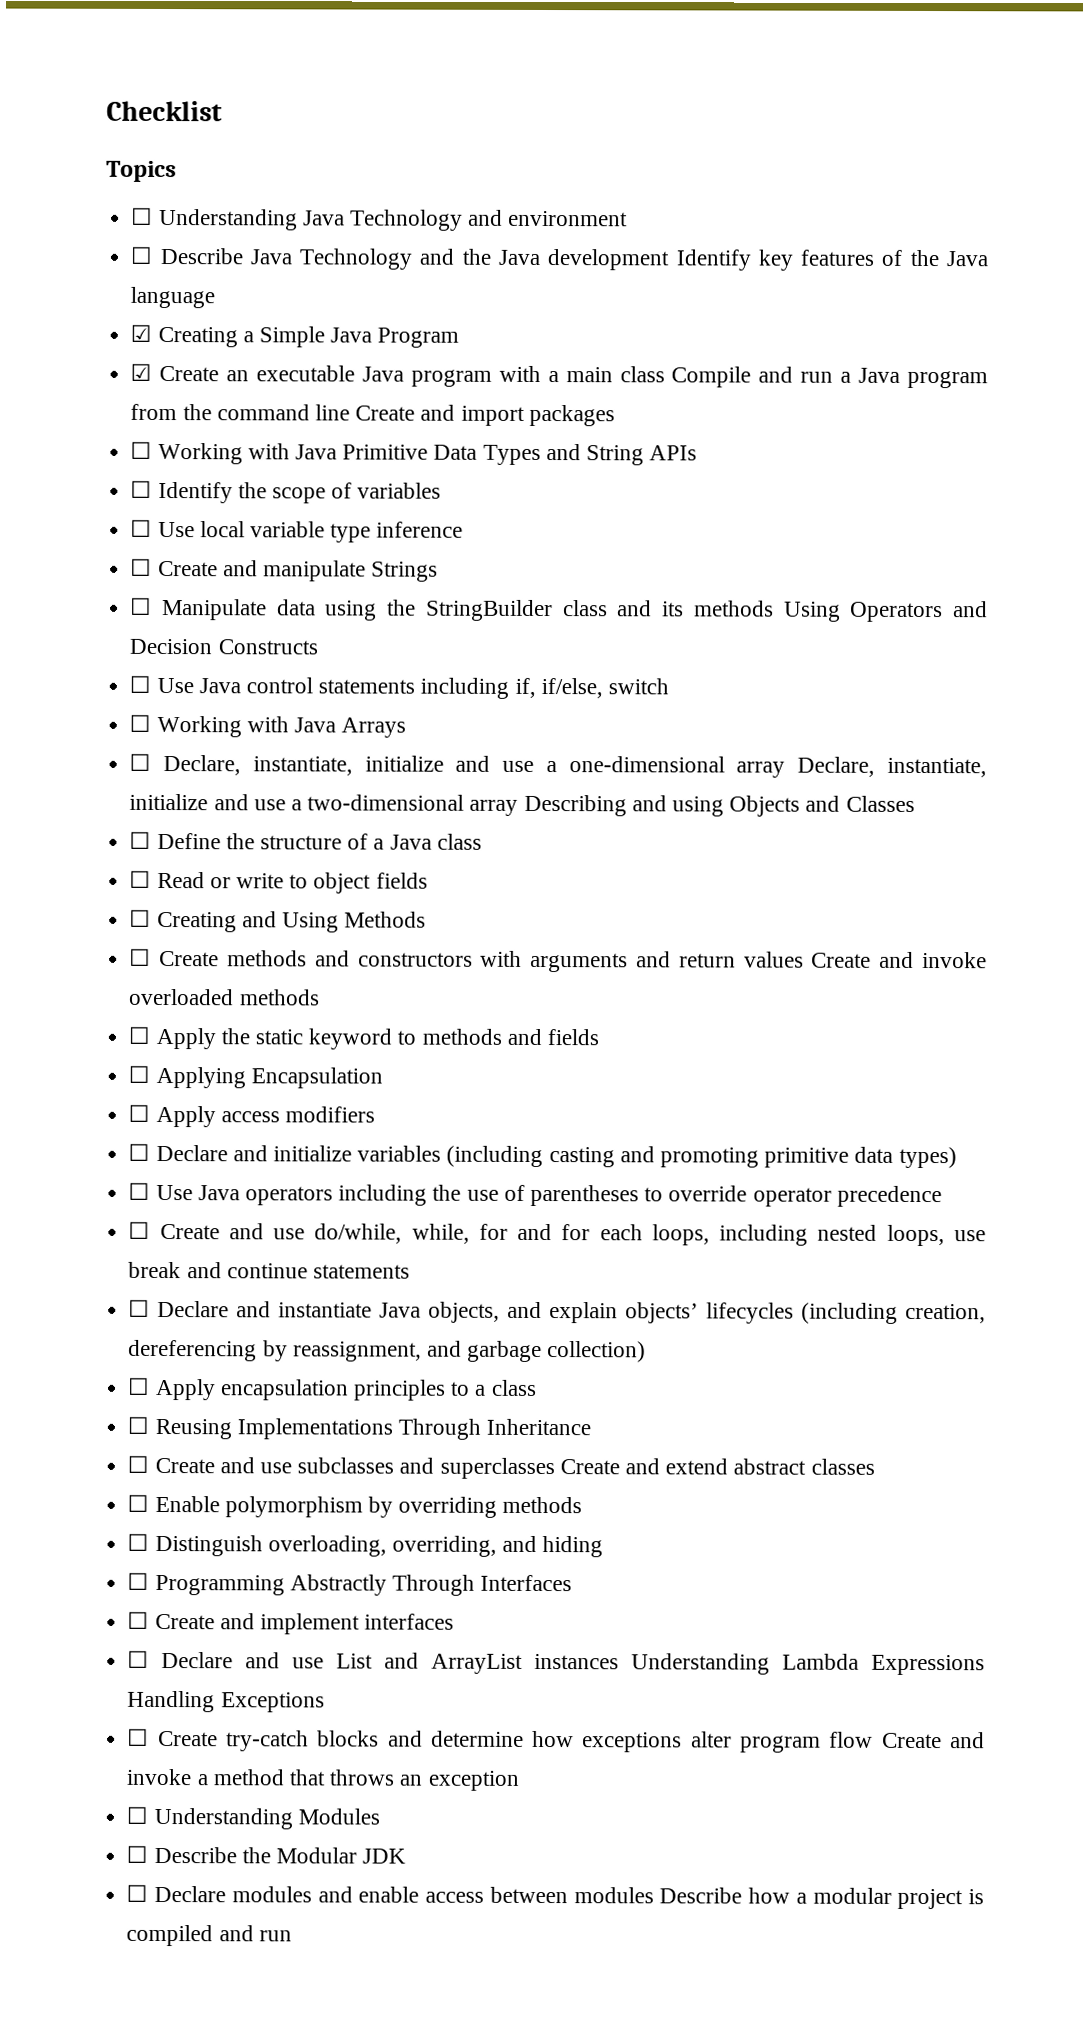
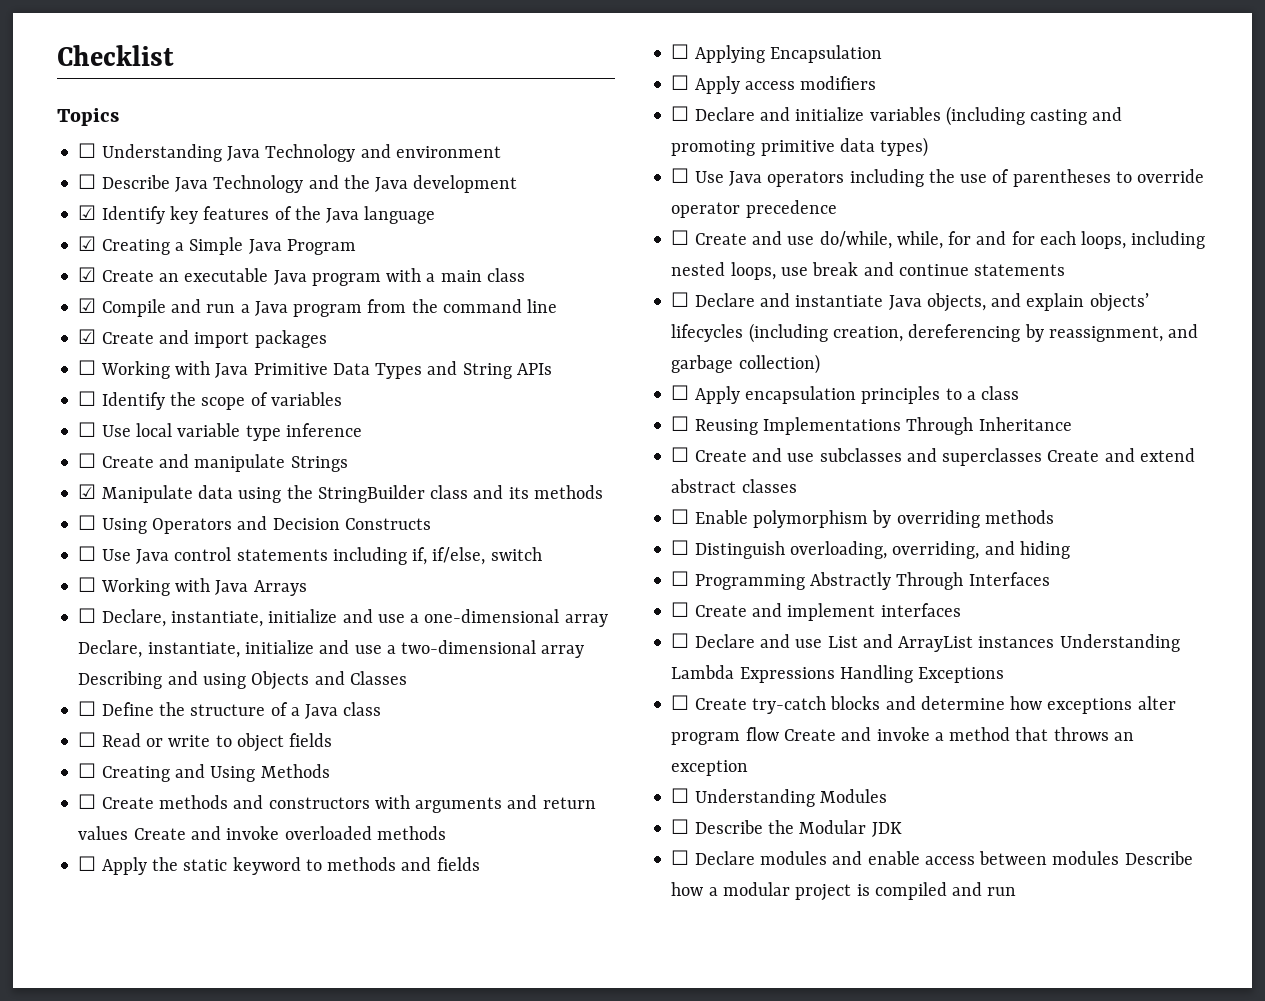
(670, 260) none -> [78,205,97,220] // ☑
(665, 374) none -> [78,298,97,313] // ☑
(350, 412) none -> [78,329,97,344] // ☑
[130,597,153,615] ☐ -> [78,484,97,499] ☑
(774, 608) none -> [78,515,97,530] // ☐

